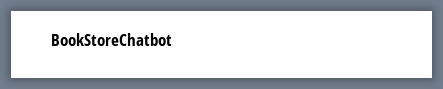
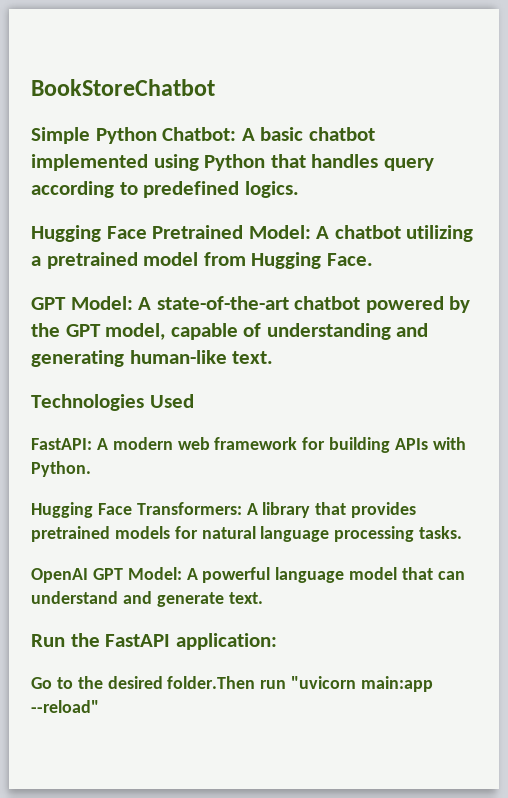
(172, 39) none -> [31,127,375,144] [31,154,434,171] [31,181,299,198] [31,225,474,242] [31,252,373,269] [31,296,471,313] [31,323,429,340] [31,350,274,367] [31,394,194,411] [31,437,466,453] [31,461,91,477] [31,502,417,518] [31,526,463,542] [31,567,465,583] [31,591,263,607] [31,633,277,650] [31,676,434,692] [31,700,99,713] // Simple Python Chatbot: A basic chatbot implemented using Python that handles query according to predefined logics. // Hugging Face Pretrained Model: A chatbot utilizing a pretrained model from Hugging Face. // GPT Model: A state-of-the-art chatbot powered by the GPT model, capable of understanding and generating human-like text. // Technologies Used // FastAPI: A modern web framework for building APIs with Python. // Hugging Face Transformers: A library that provides pretrained models for natural language processing tasks. // OpenAI GPT Model: A powerful language model that can understand and generate text. // Run the FastAPI application: // Go to the desired folder.Then run "uvicorn main:app --reload"

